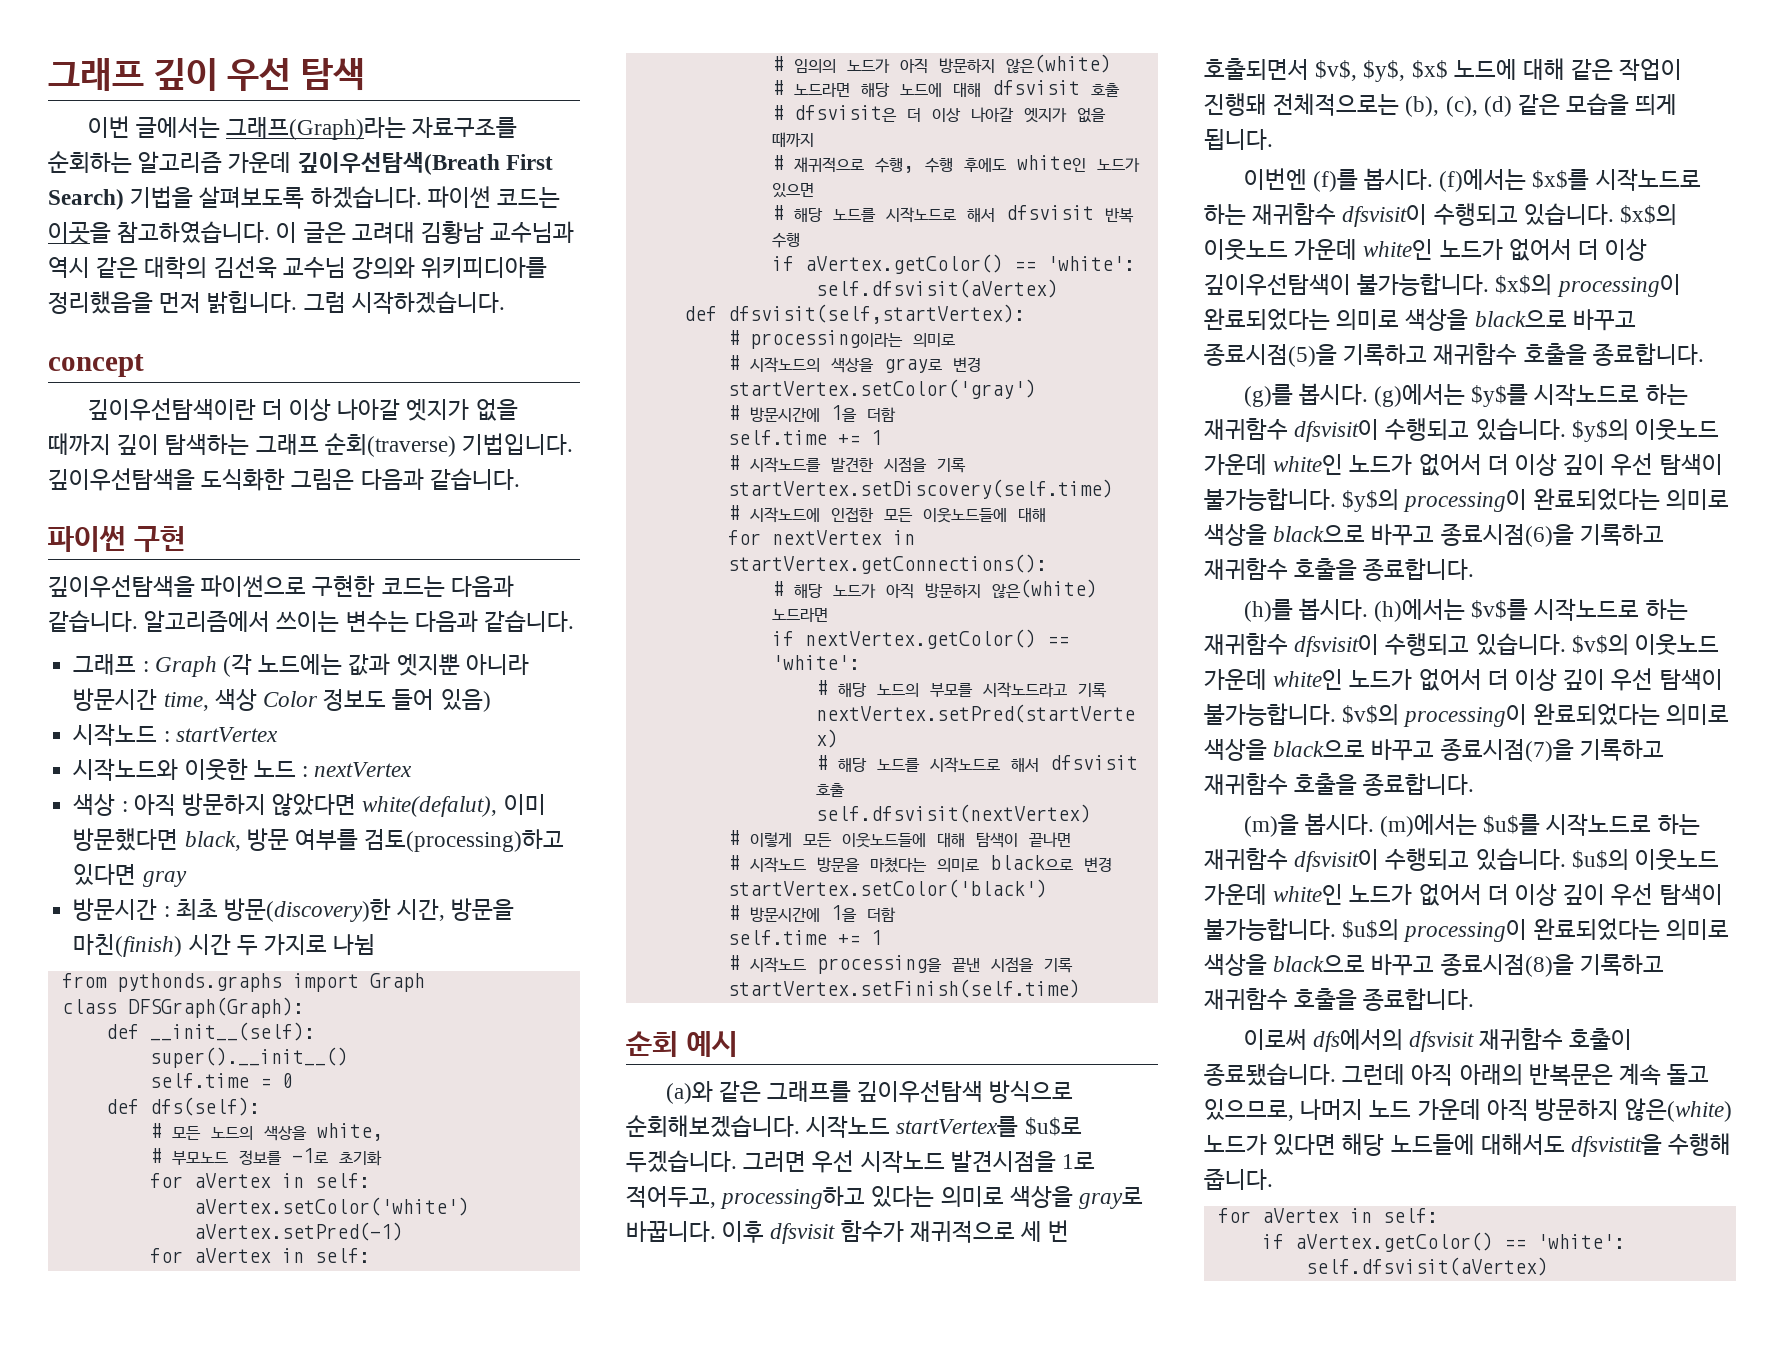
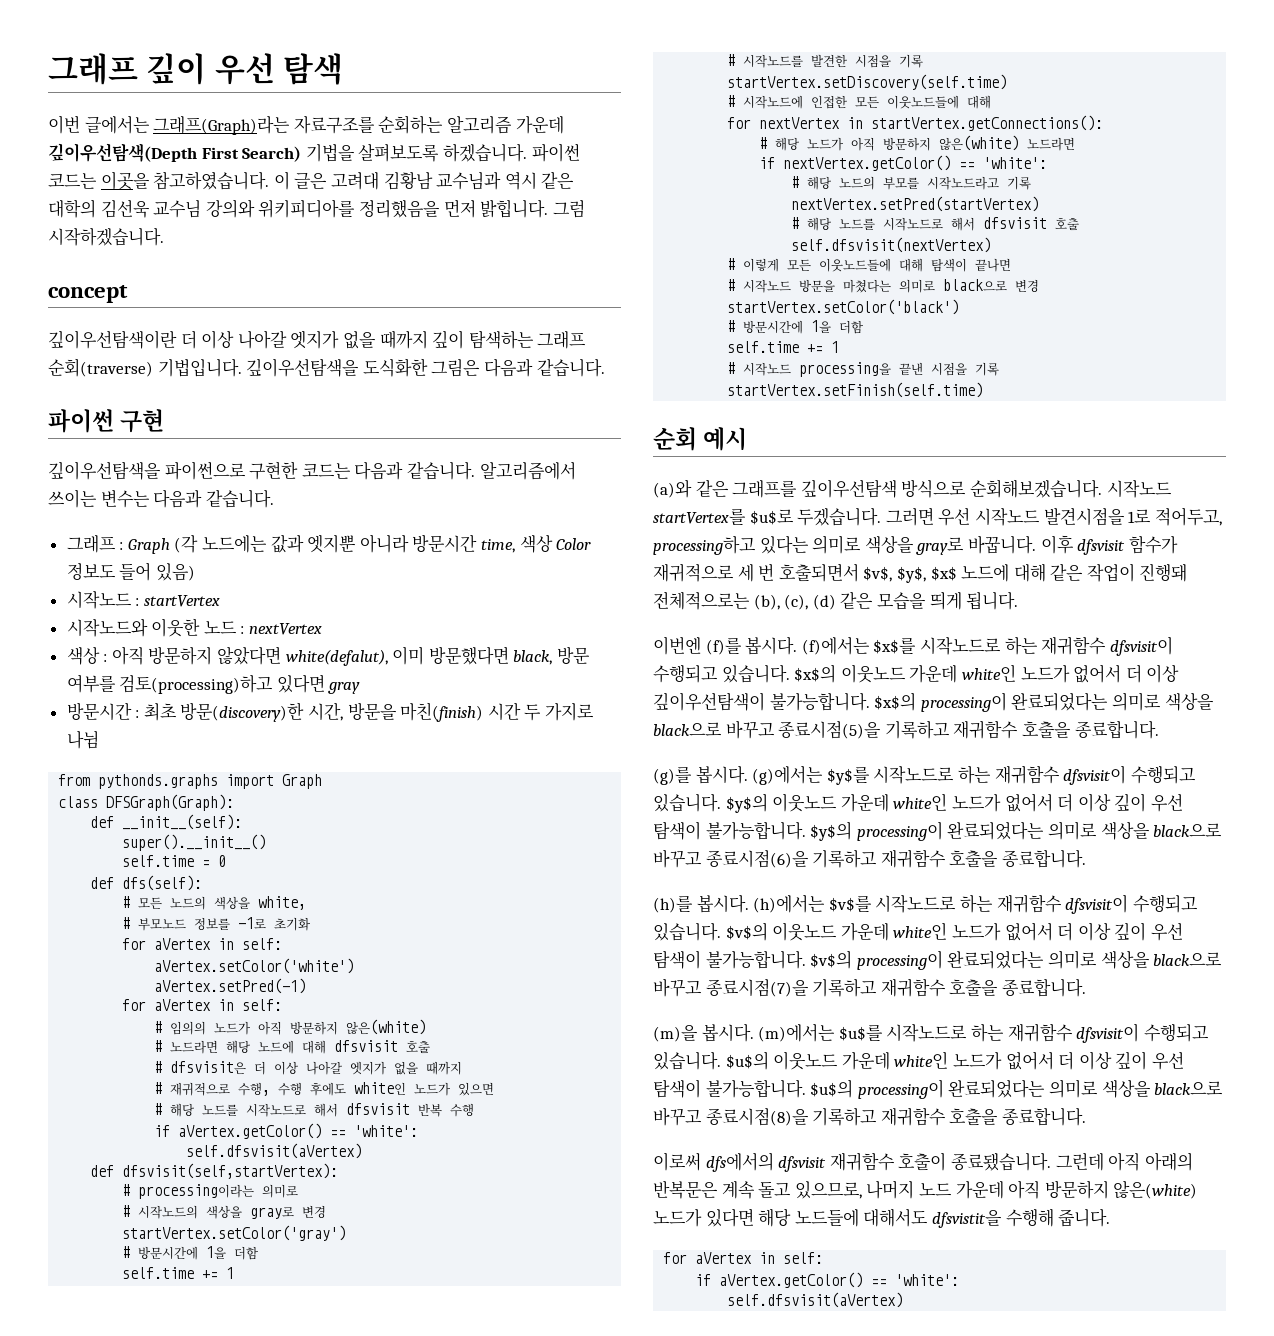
[297,152,500,175] 깊이우선탐색(Breath -> [48,143,197,162] 깊이우선탐색(Depth

